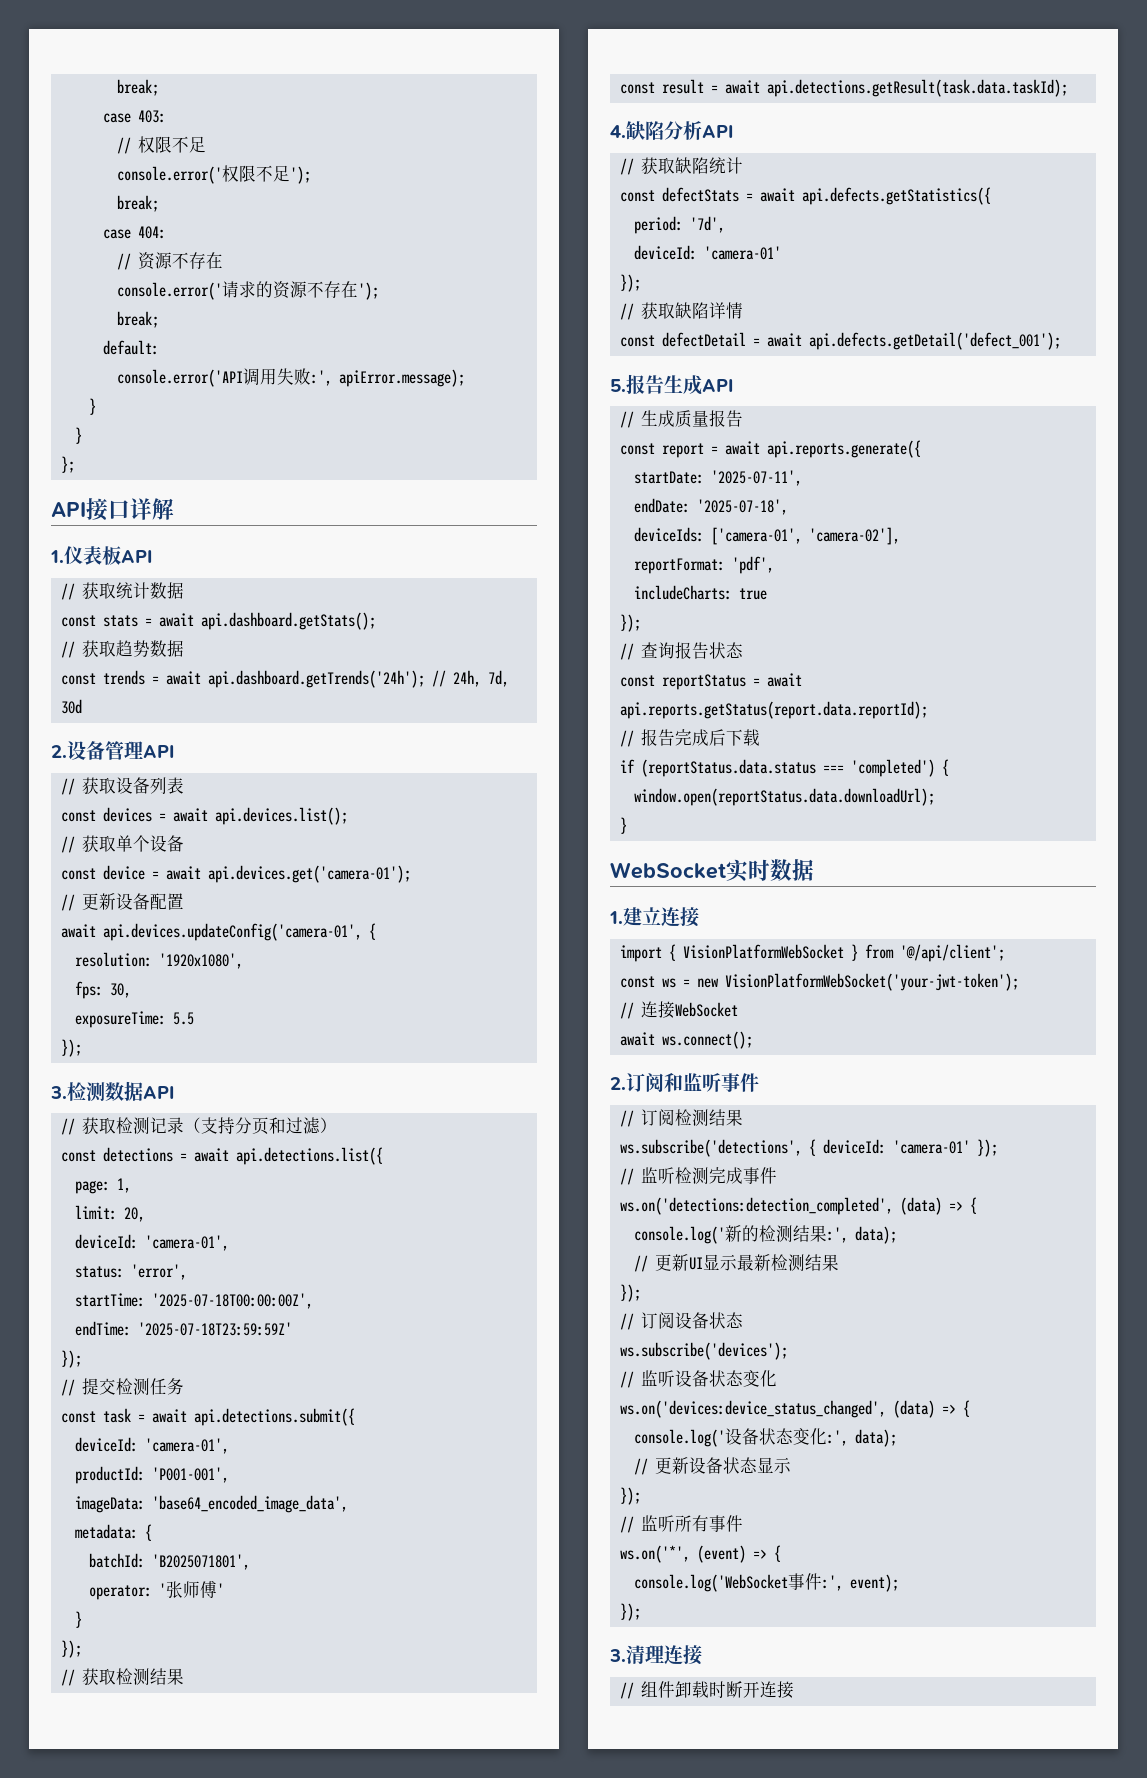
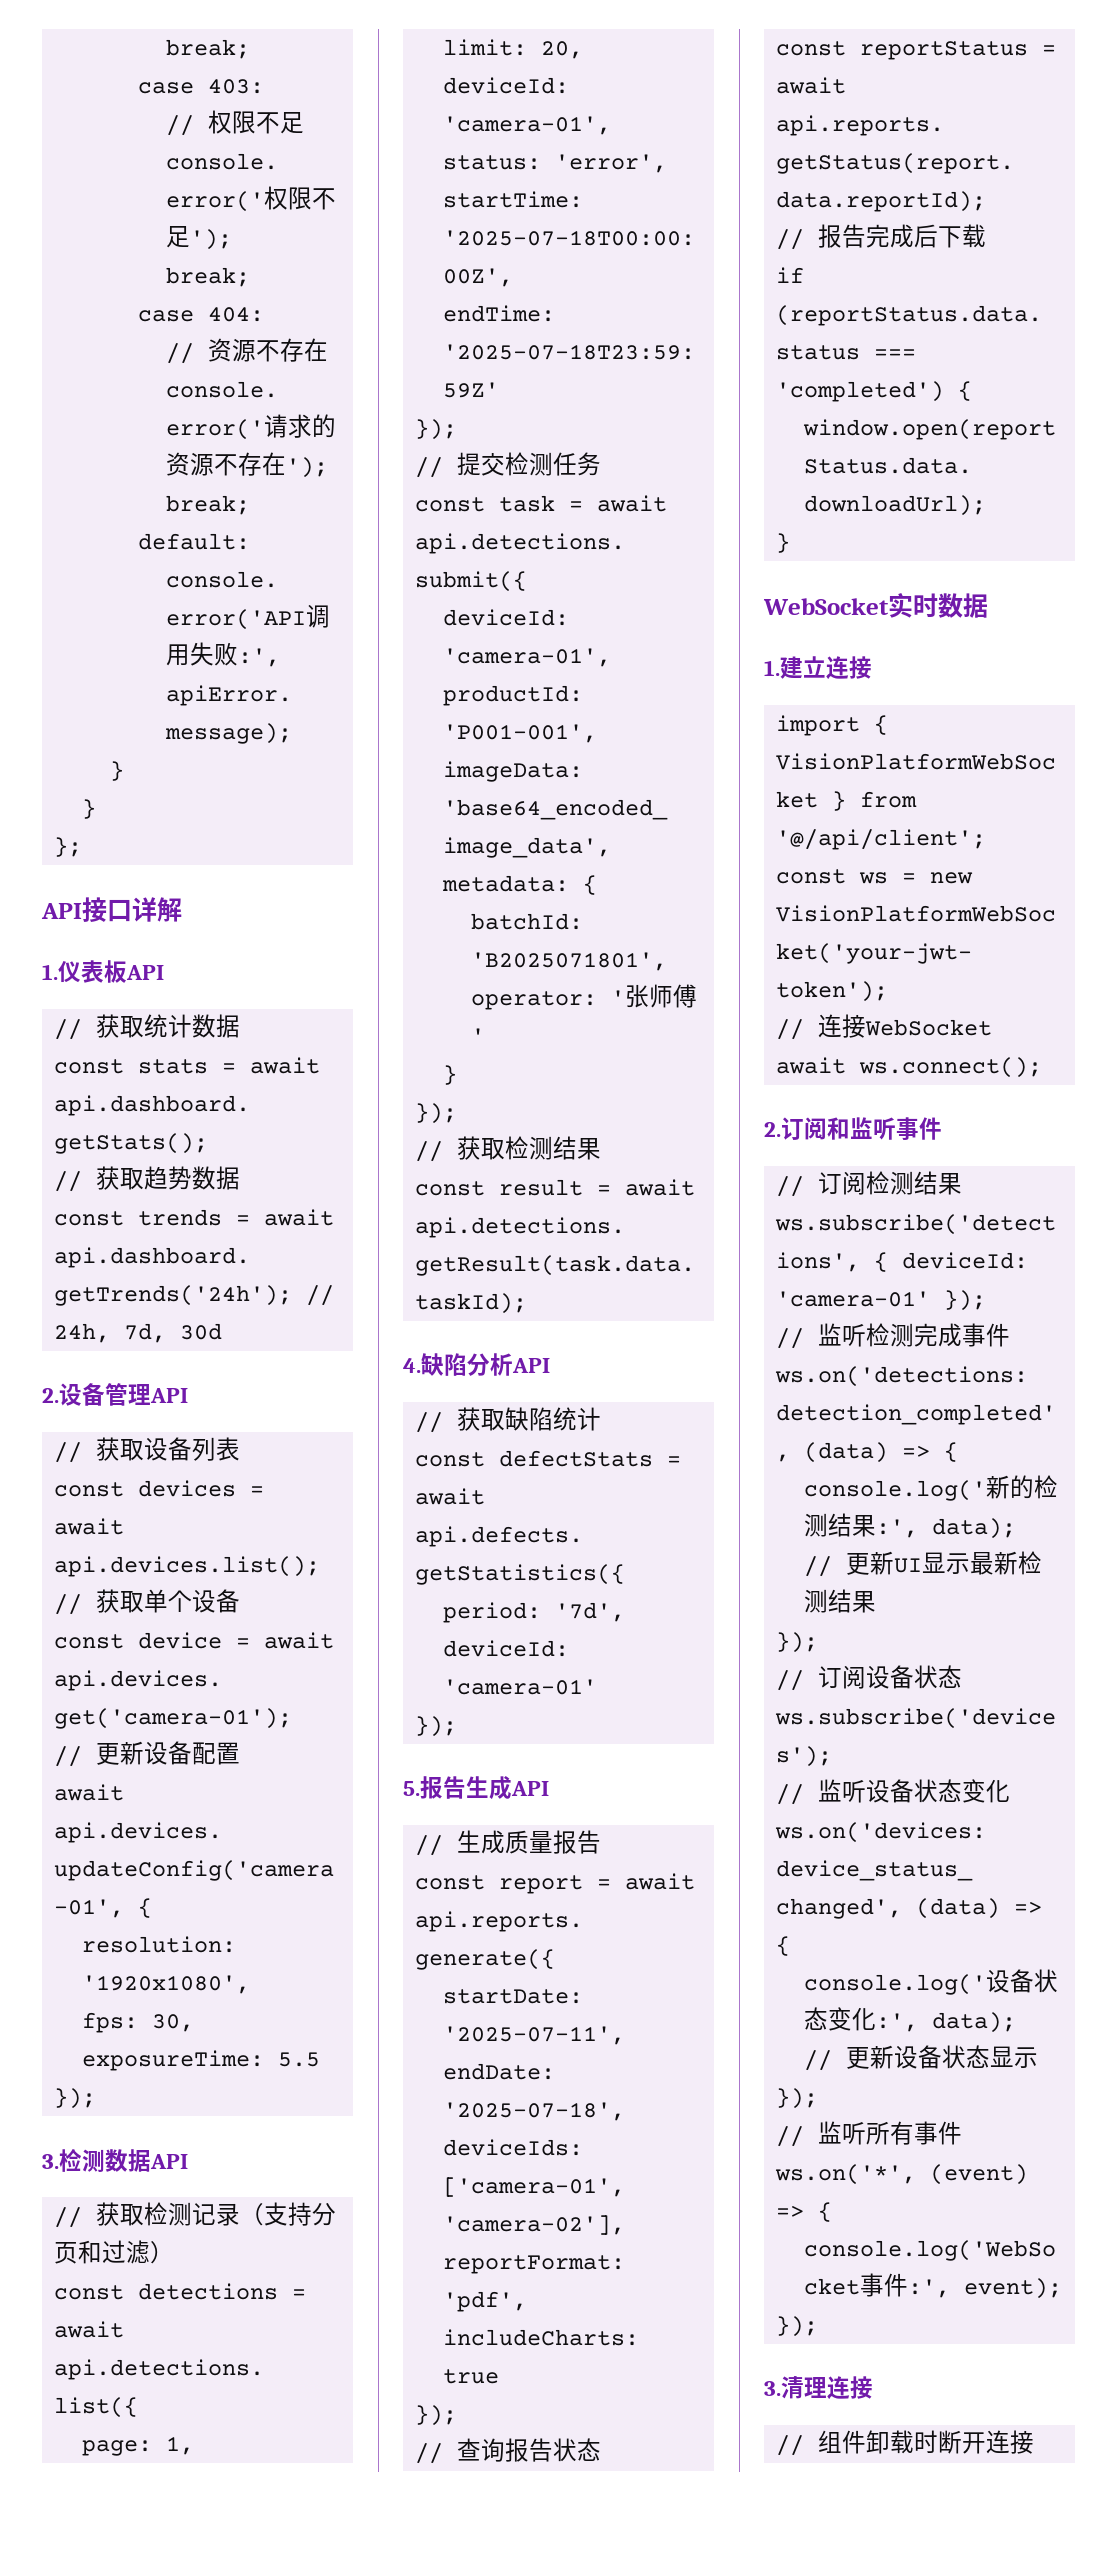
[620,302,744,320] [620,332,1062,350] // // 获取缺陷详情 // const defectDetail = await api.defects.getDetail('defect_001'); -> (457, 1726) none

